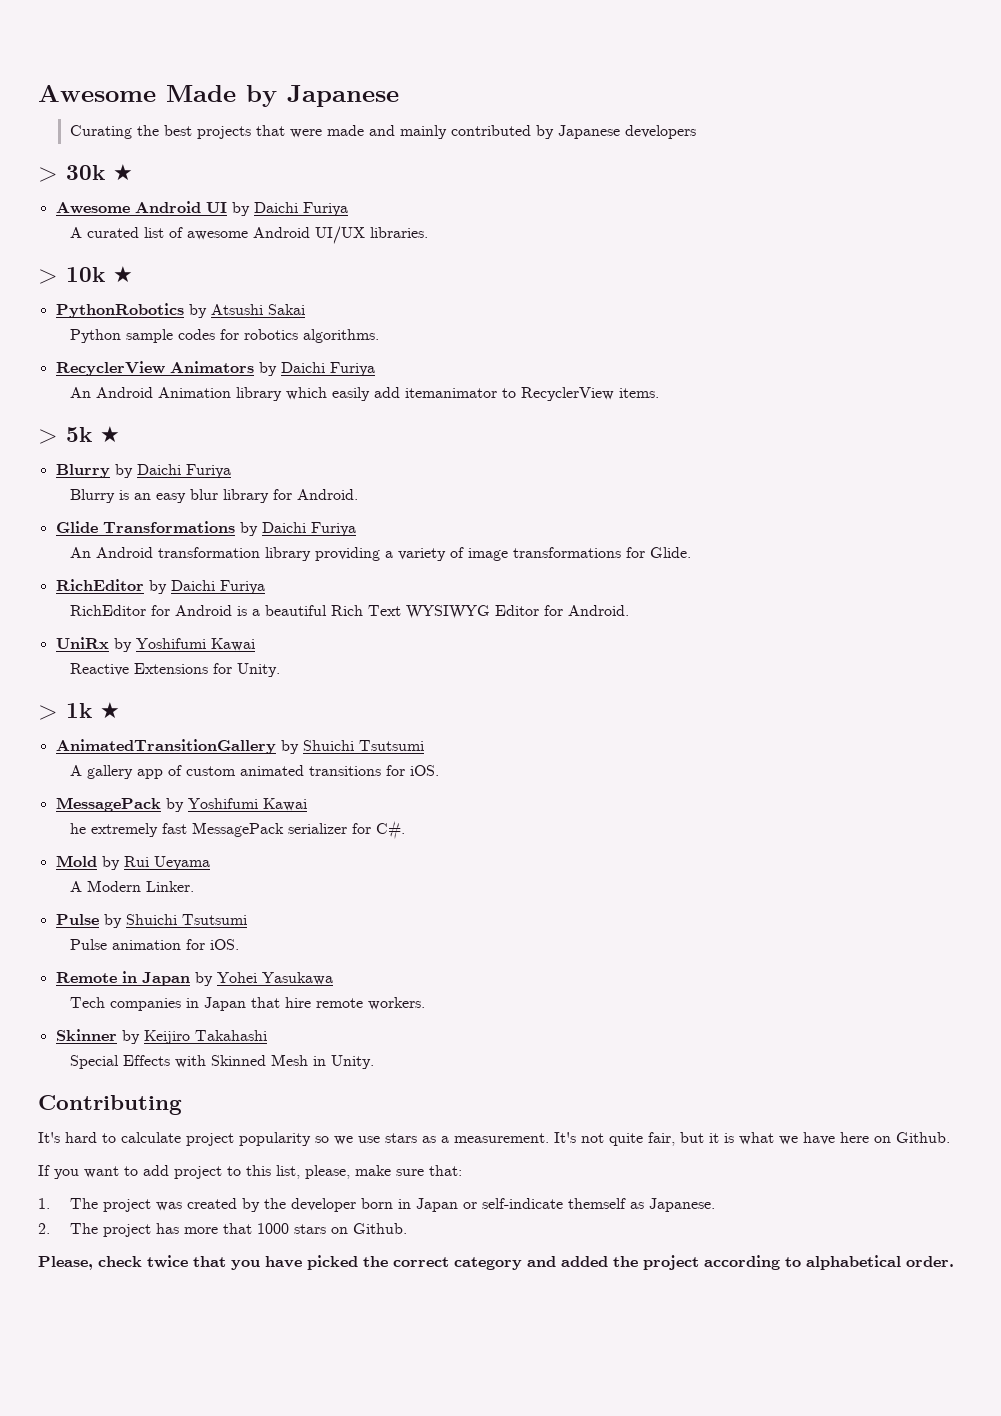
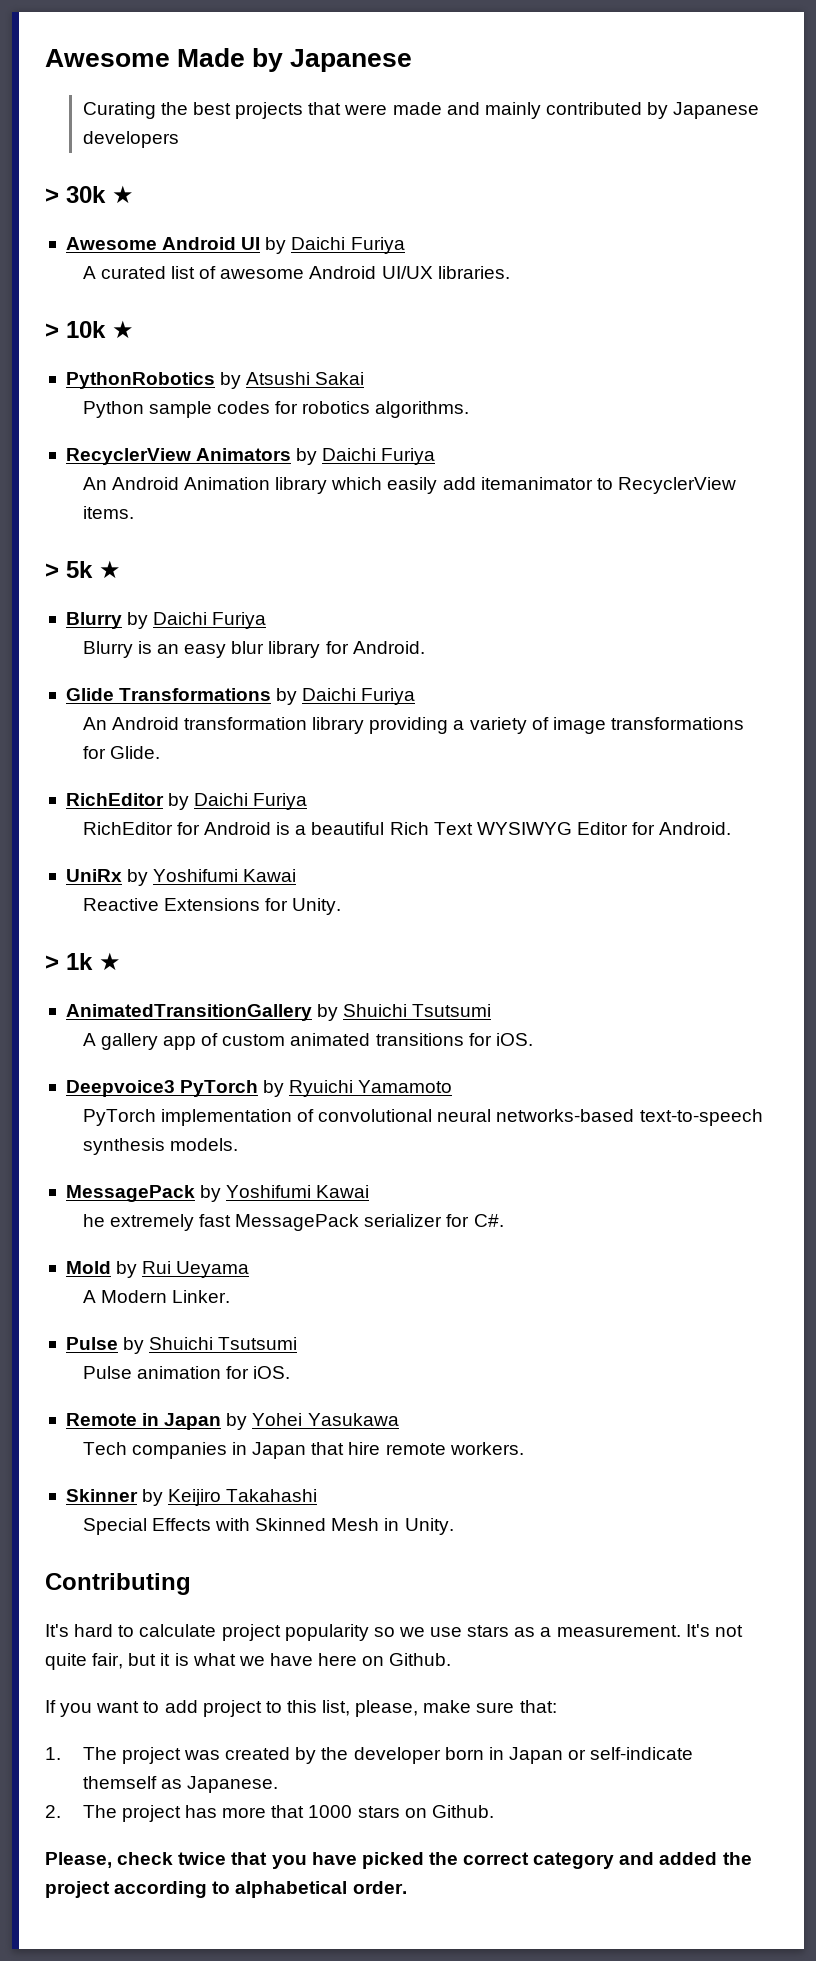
(439, 770) none -> [65,1080,453,1097] [82,1109,763,1126] [82,1138,238,1155] // Deepvoice3 PyTorch by Ryuichi Yamamoto // PyTorch implementation of convolutional neural networks-based text-to-speech synthesis models.

